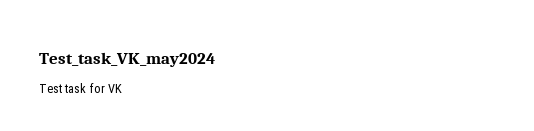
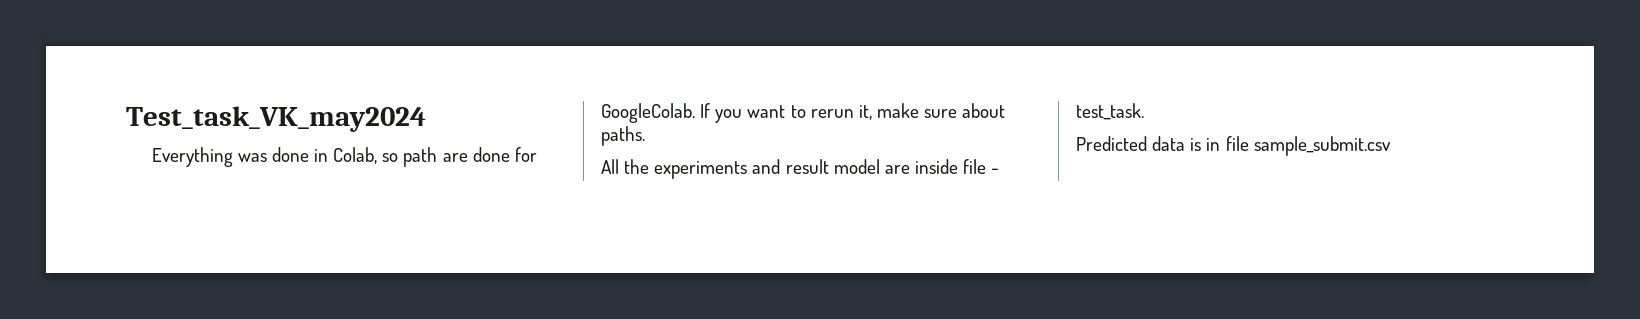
[39,83,123,93] Test task for VK -> [151,147,537,167] [601,103,1006,123] [601,126,645,146] [601,159,1000,179] [1076,103,1144,120] [1076,136,1391,156] Everything was done in Colab, so path are done for GoogleColab. If you want to rerun it, make sure about paths. // All the experiments and result model are inside file - test_task. // Predicted data is in file sample_submit.csv

